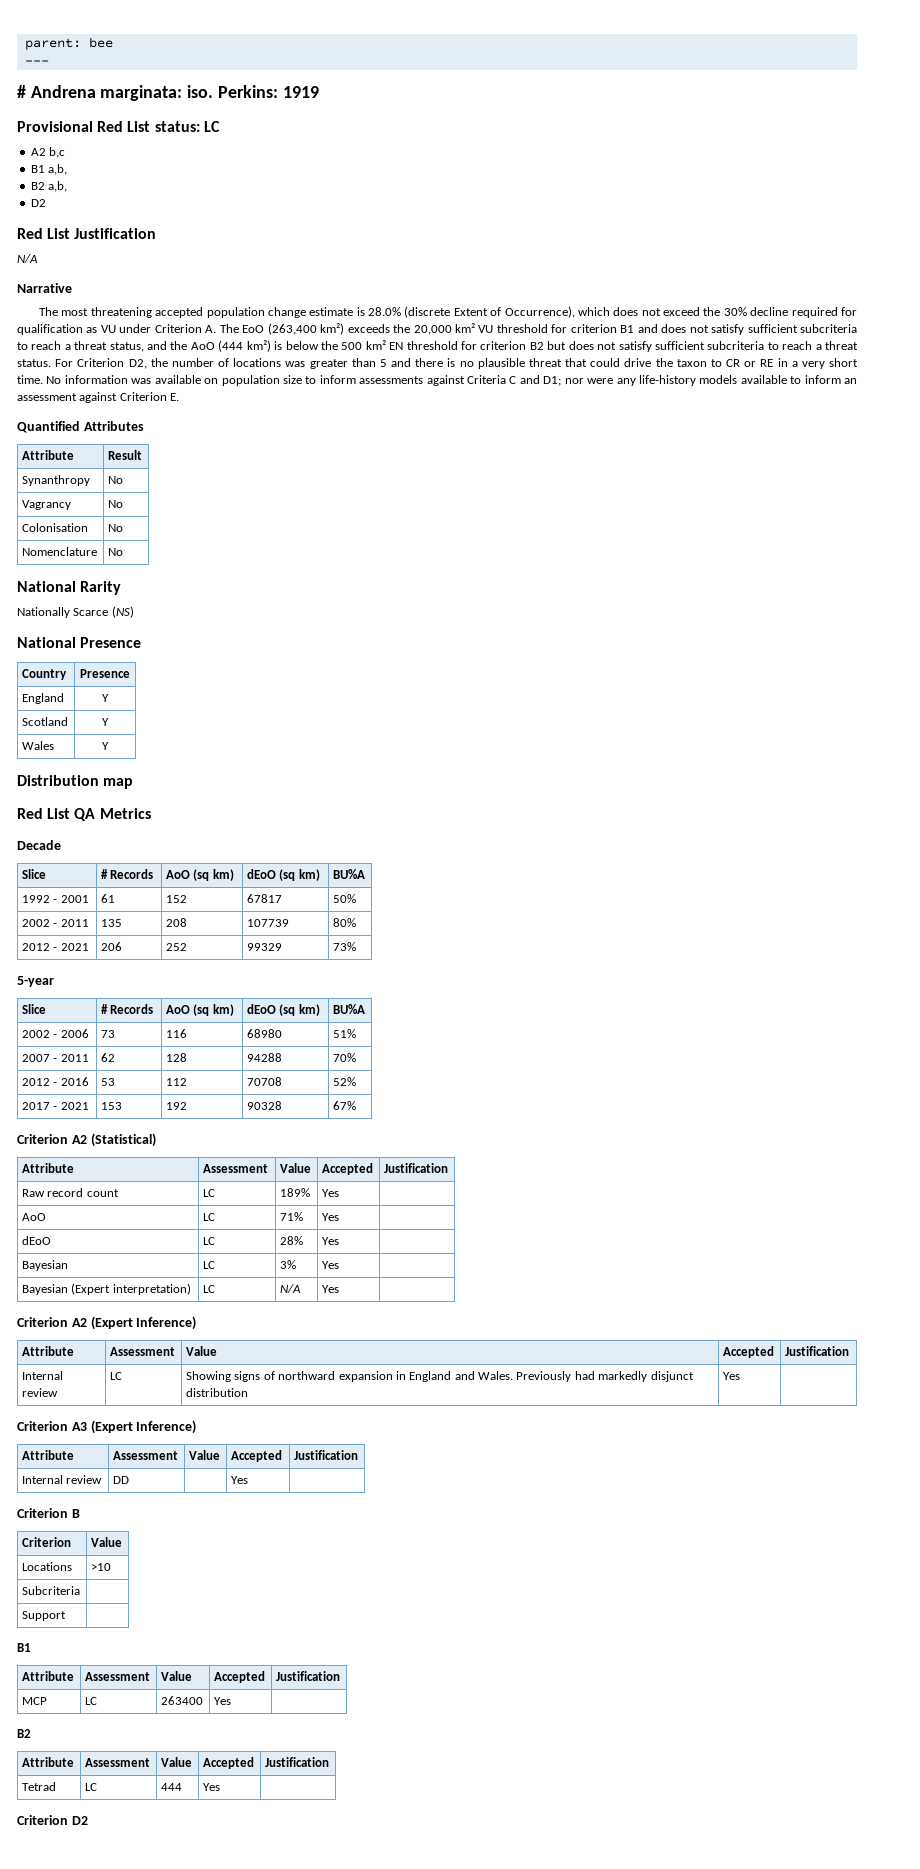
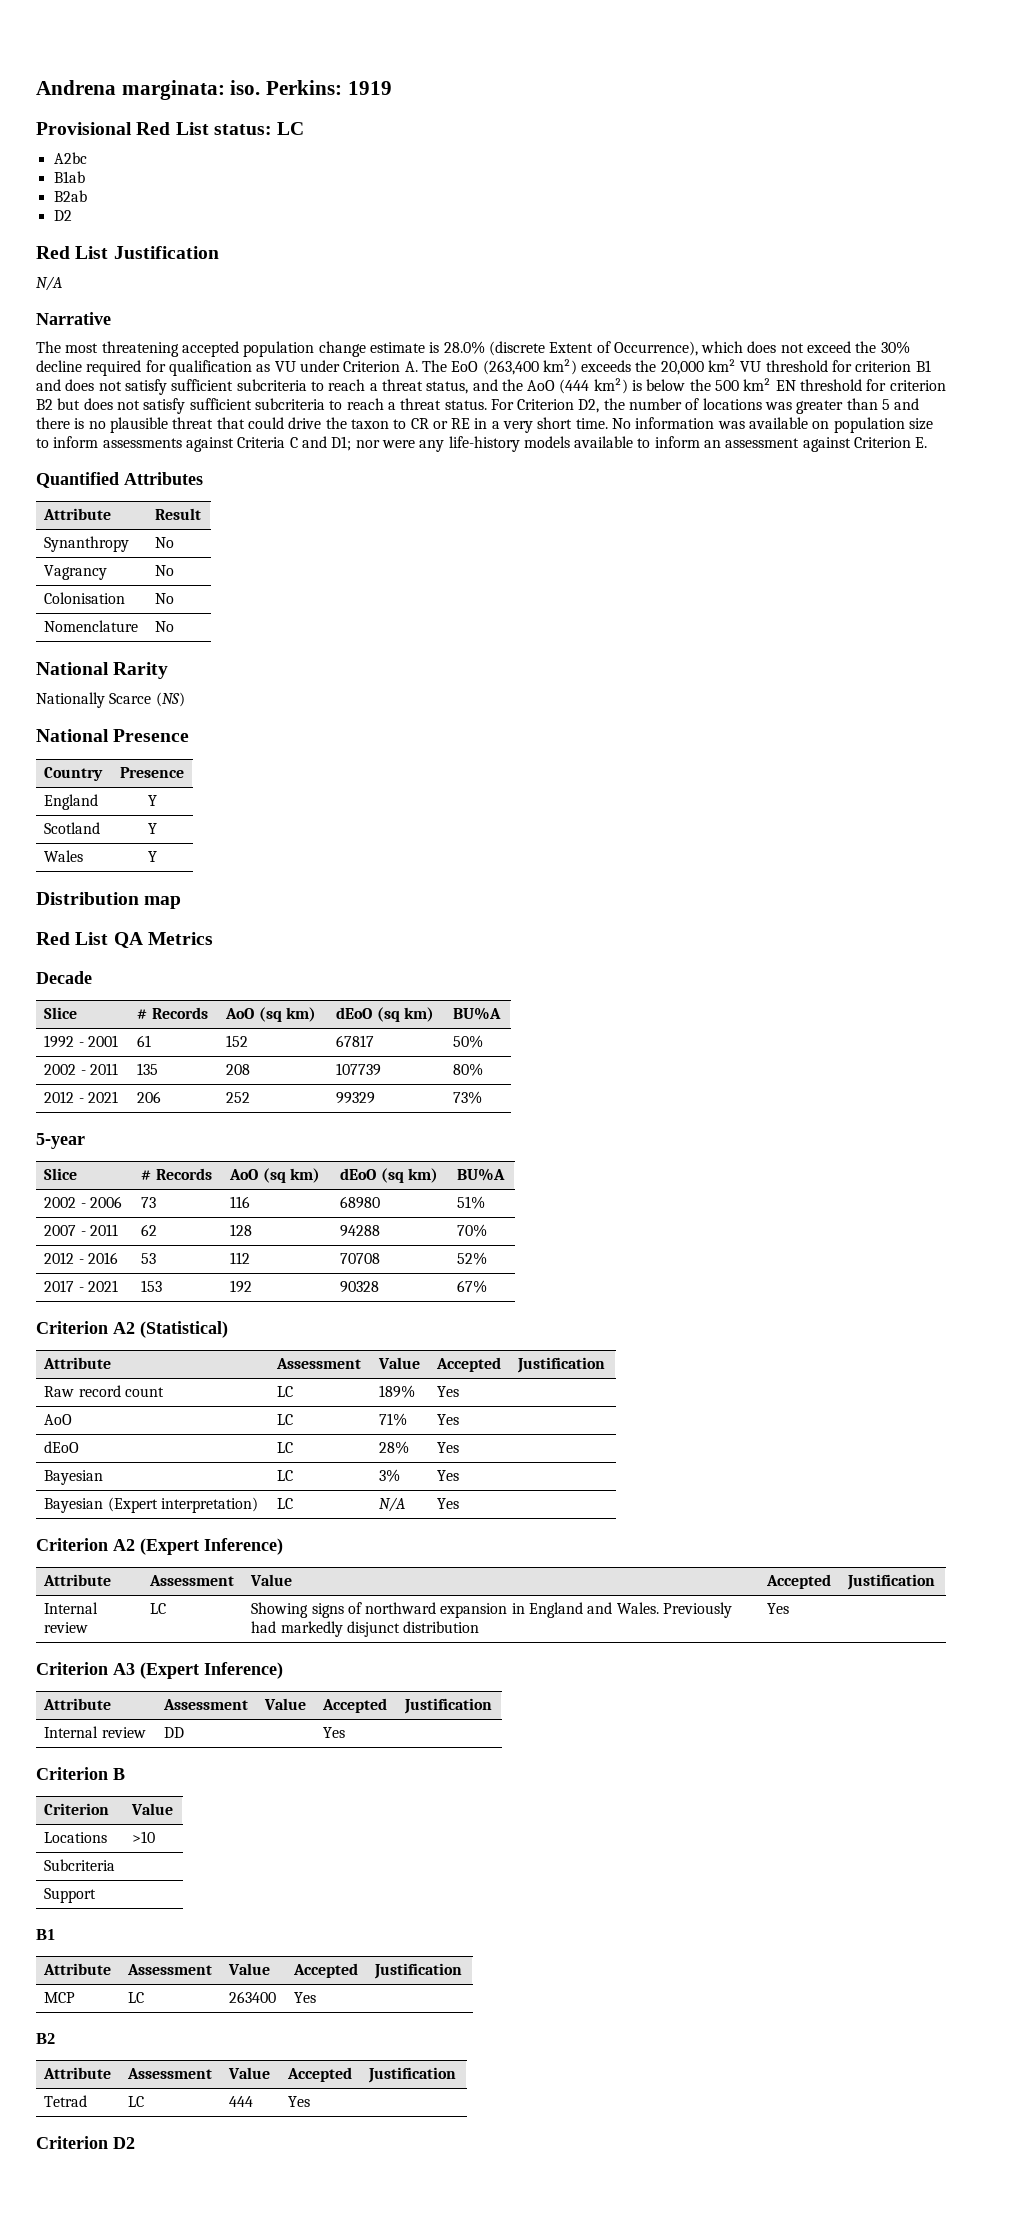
[24,37,113,50] [24,60,49,65] [17,85,26,98] parent: bee // --- // # -> (36, 87) none
[30,147,66,158] [30,164,68,175] [30,181,68,192] A2 b,c // B1 a,b, // B2 a,b, -> [53,152,87,164] [53,171,85,183] [53,190,87,202] A2bc // B1ab // B2ab

